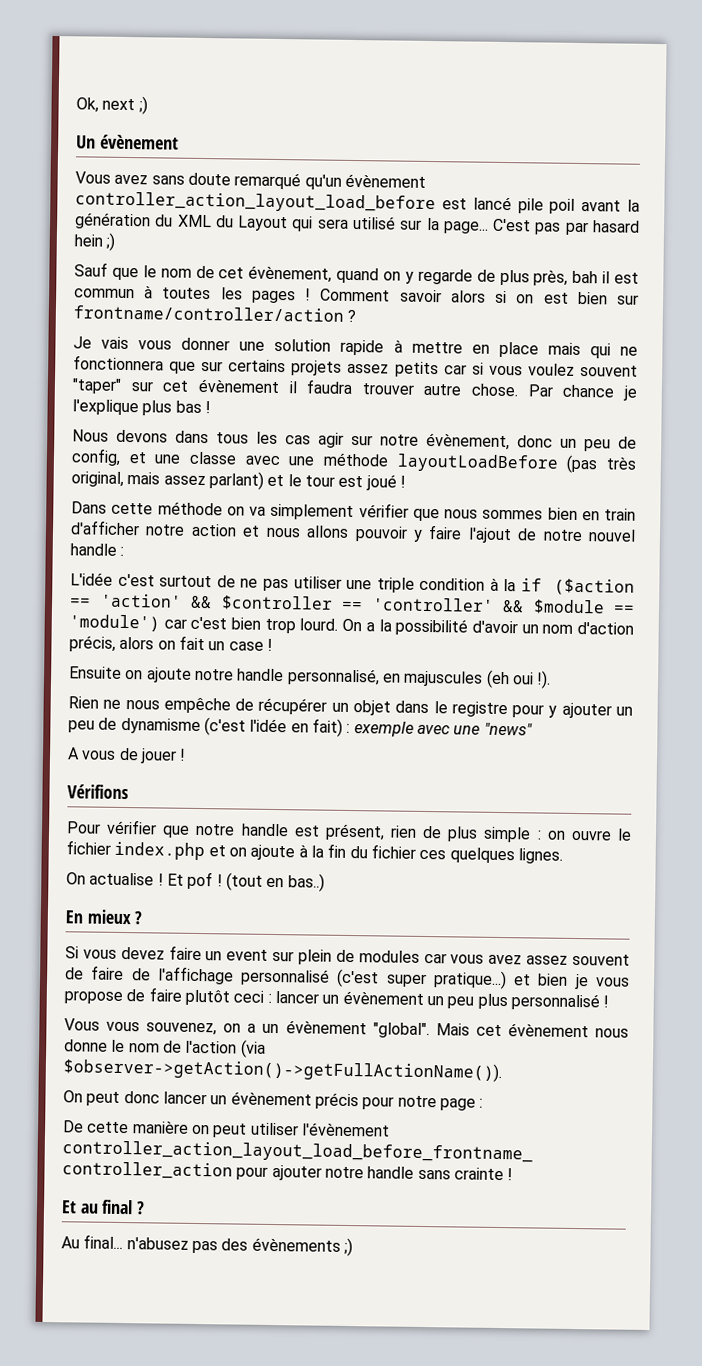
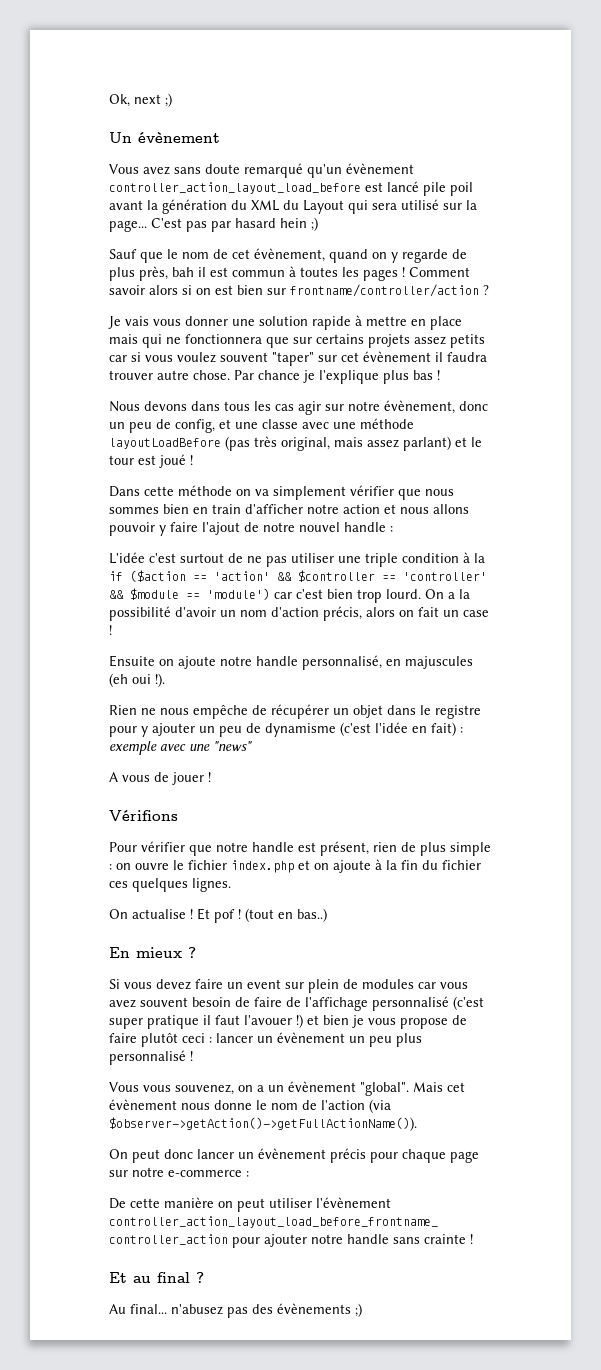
[526,953,630,966] assez souvent -> [140,997,231,1007] souvent besoin
[432,970,507,990] pratique...) -> [147,1014,303,1029] pratique il faut l'avouer !)
[397,1095,476,1111] notre page -> [402,1149,479,1163] [109,1167,242,1177] chaque page sur notre e-commerce

